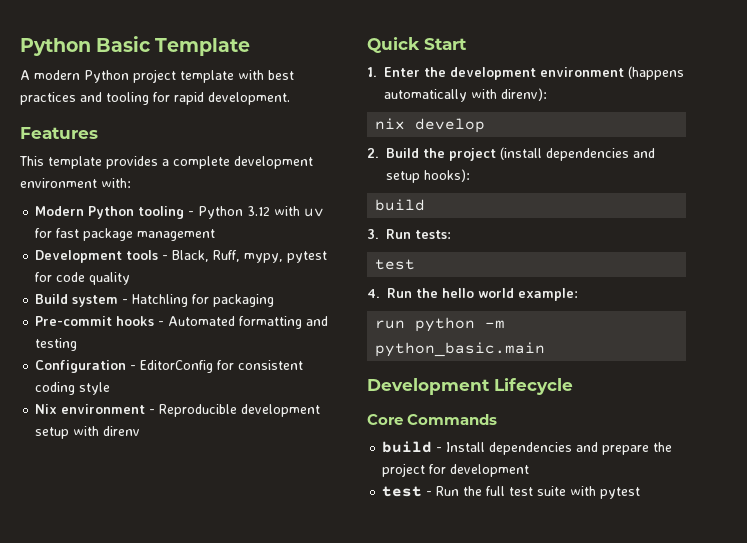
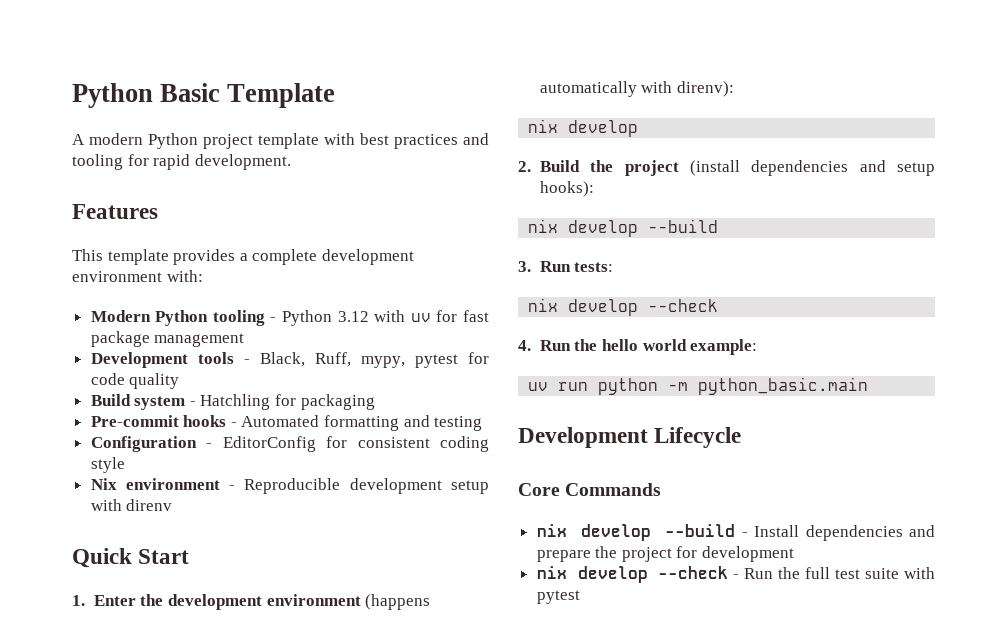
[375,199,426,211] build -> [528,219,719,237] nix develop --build
[375,259,416,270] test -> [528,298,719,316] nix develop --check
(578, 294) none -> [528,382,549,391] uv
[382,441,433,453] build -> [536,524,736,541] nix develop --build
[382,486,423,497] test -> [536,566,729,583] nix develop --check

